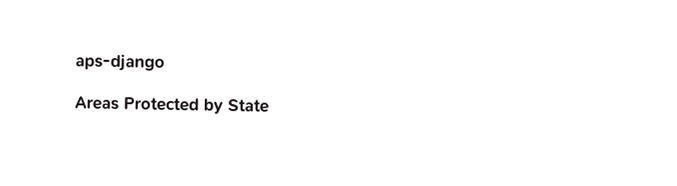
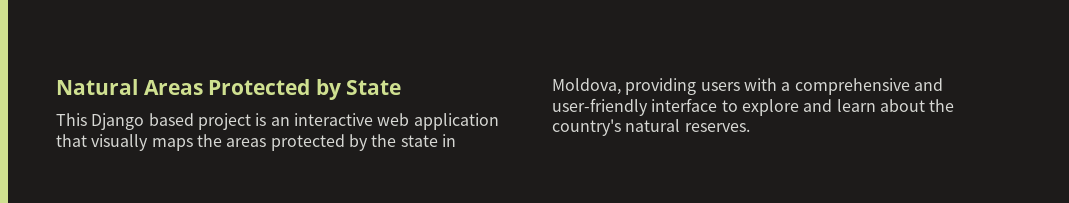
[75,53,165,72] aps-django // -> [56,79,138,95] Natural
(269, 106) none -> [56,113,499,130] [56,134,456,151] [552,78,943,95] [552,98,955,116] [552,119,750,136] // This Django based project is an interactive web application that visually maps the areas protected by the state in Moldova, providing users with a comprehensive and user-friendly interface to explore and learn about the country's natural reserves.

